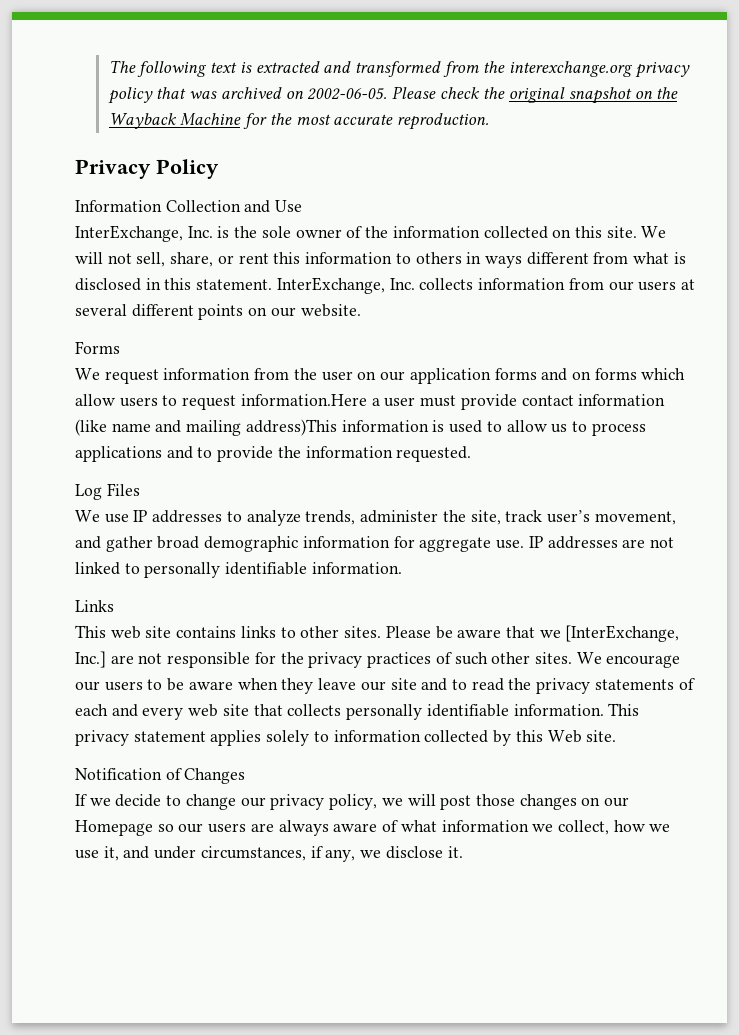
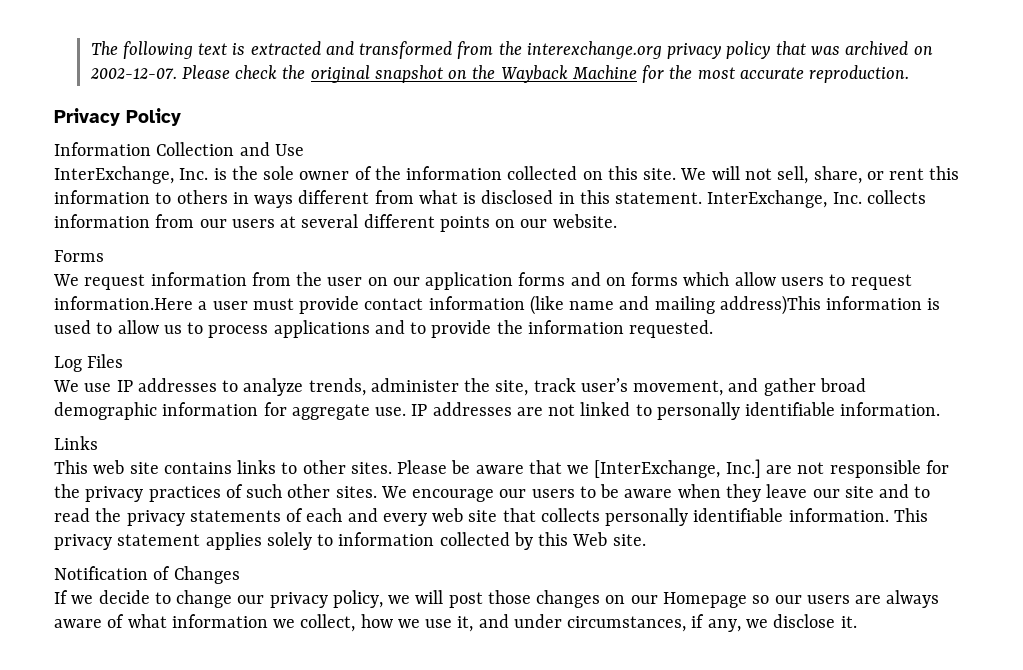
[307,88,388,100] 2002-06-05. -> [89,68,177,79] 2002-12-07.

